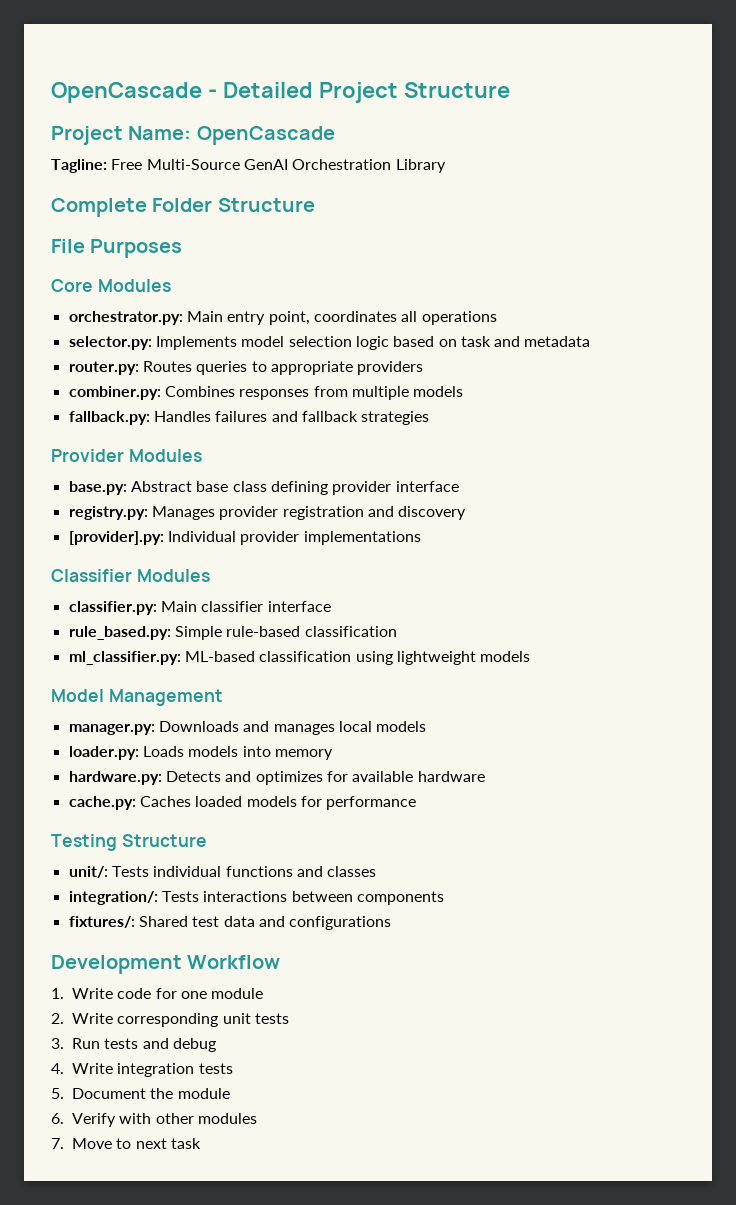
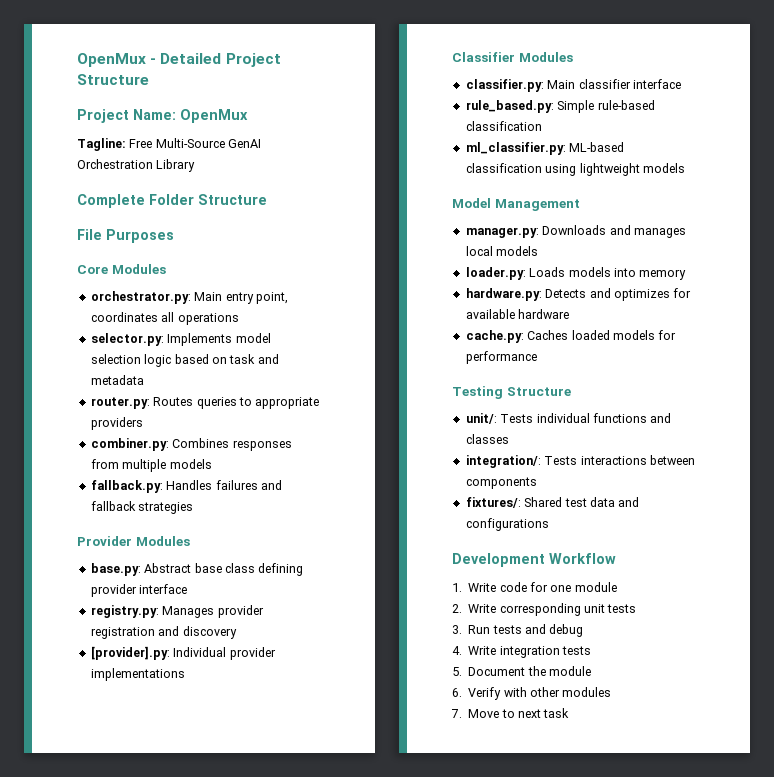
[51,82,202,103] OpenCascade -> [77,53,146,67] OpenMux
[196,126,335,145] OpenCascade -> [180,109,248,123] OpenMux

